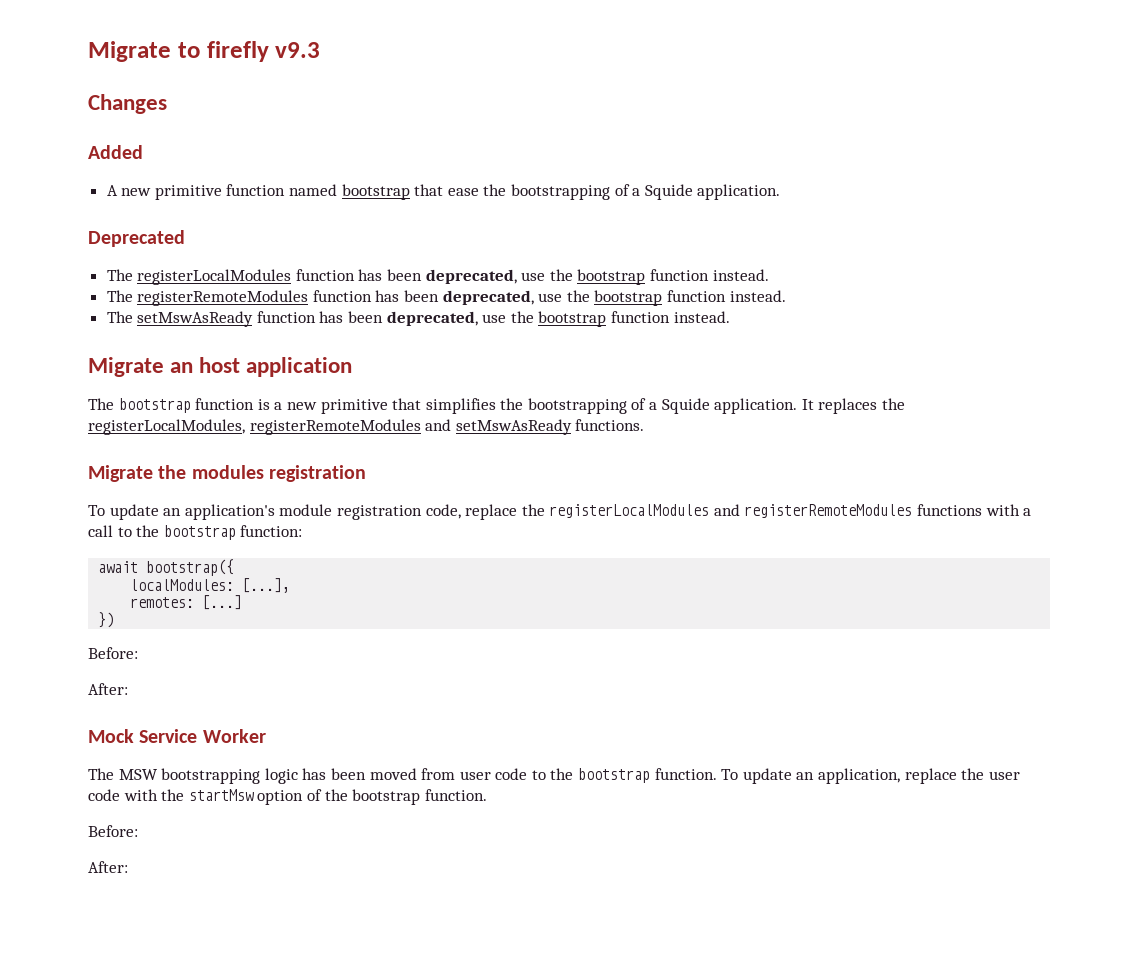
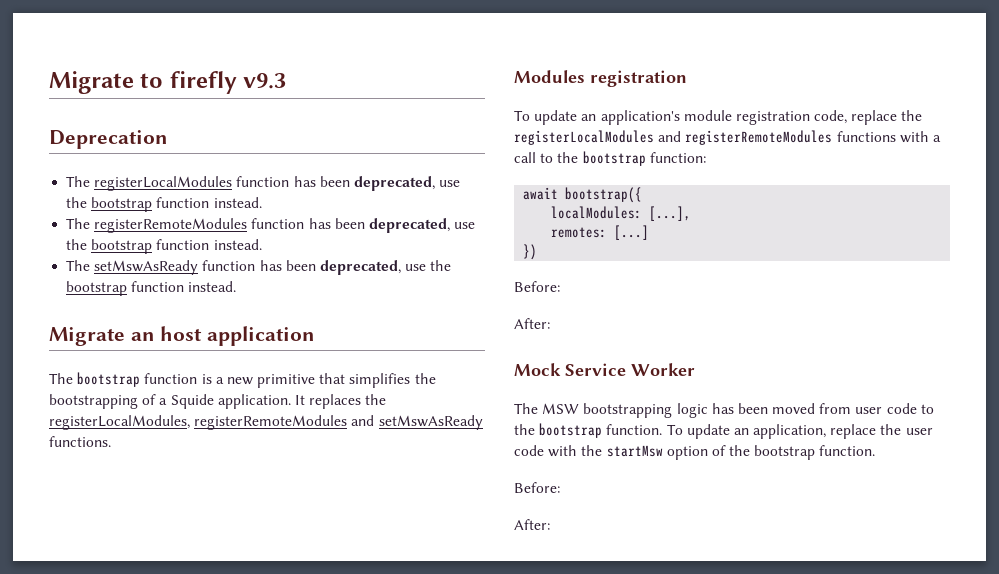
[88,94,167,114] [88,145,143,159] [106,184,781,200] [88,230,185,247] Changes // Added // A new primitive function named bootstrap that ease the bootstrapping of a Squide application. // Deprecated -> [49,130,168,149] Deprecation
[88,465,264,482] Migrate the modules -> [514,70,585,83] Modules

